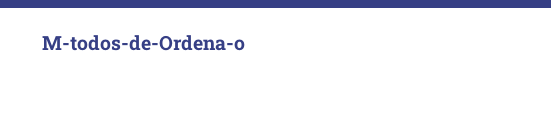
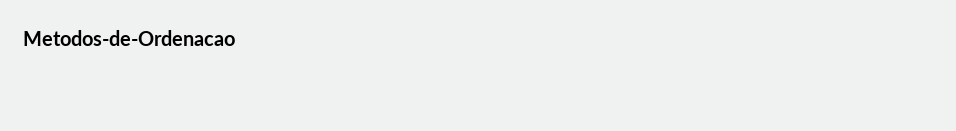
[42,35,245,51] M-todos-de-Ordena-o -> [23,30,235,46] Metodos-de-Ordenacao

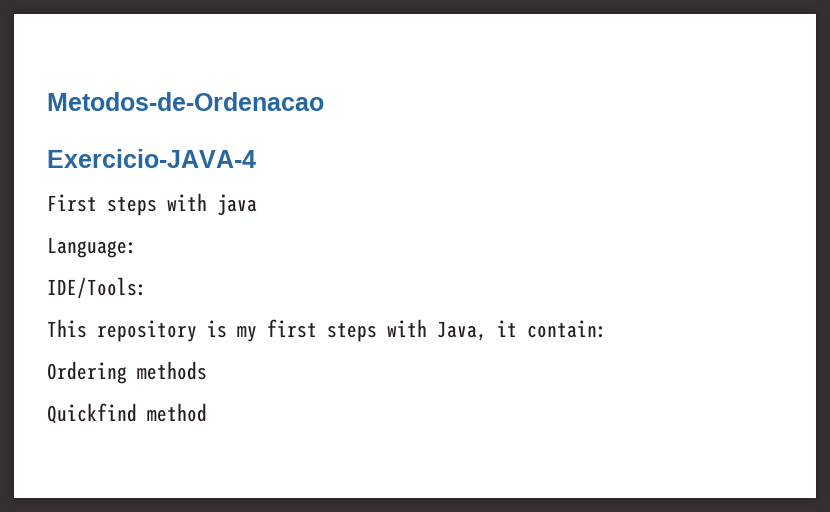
(235, 38) none -> [47,149,256,168] [47,193,257,216] [47,237,137,258] [47,277,147,299] [47,319,607,342] [47,361,207,384] [47,403,207,424] // Exercicio-JAVA-4 // First steps with java // Language: // IDE/Tools: // This repository is my first steps with Java, it contain: // Ordering methods // Quickfind method

